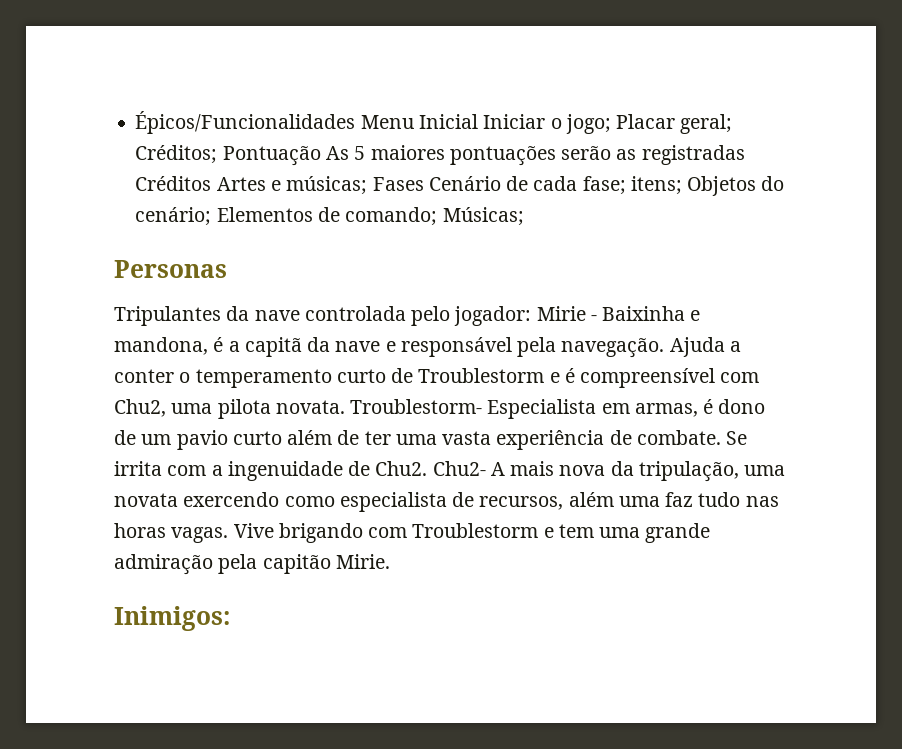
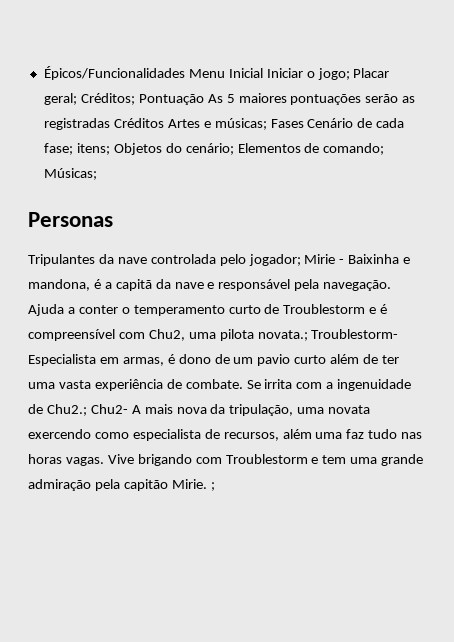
[454,306,532,326] jogador: -> [248,254,301,266] jogador;
[275,400,345,414] novata. -> [257,330,308,341] novata.;
[375,461,428,476] Chu2. -> [46,404,87,416] Chu2.;
[114,606,230,631] // Inimigos: -> [210,482,215,491] ;

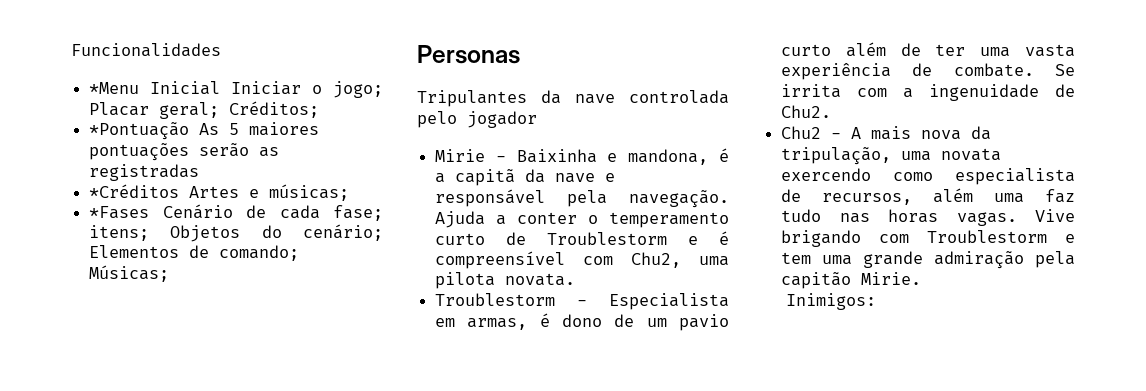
[43,66,225,80] Épicos/Funcionalidades Menu -> [71,43,221,57] [89,82,140,94] Funcionalidades // *Menu
[138,94,204,105] Pontuação -> [89,122,190,140] // *Pontuação
[113,118,164,128] Créditos -> [89,184,180,198] // *Créditos
[270,119,304,128] Fases -> [89,206,150,219] // *Fases
[248,254,301,266] jogador; -> [467,111,537,128] jogador //
[257,329,399,341] novata.; Troublestorm- -> [505,273,576,286] [435,293,588,306] novata. // Troublestorm -
[46,404,128,416] Chu2.; Chu2- -> [781,105,832,118] [781,126,842,139] Chu2. // Chu2 -
[210,482,215,491] ; -> [785,293,876,310] // Inimigos:

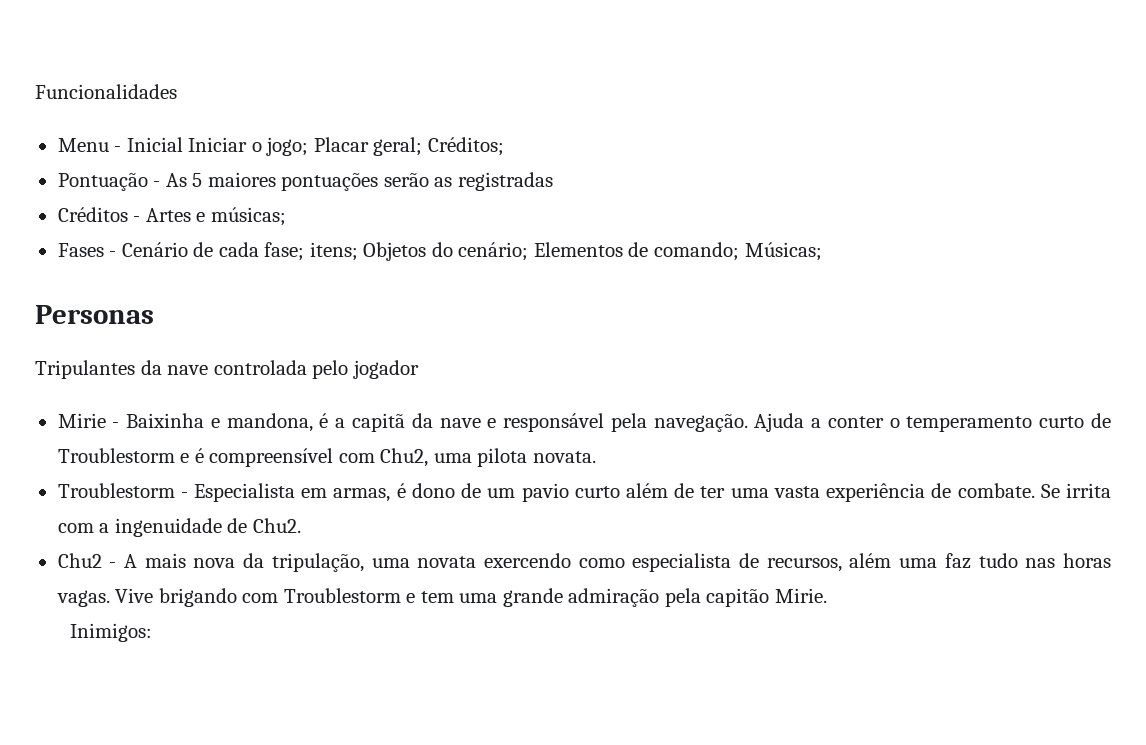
[89,82,140,94] *Menu -> [57,138,122,152] Menu -
[89,122,190,140] *Pontuação -> [57,172,161,191] Pontuação -
[89,184,180,198] *Créditos -> [57,207,141,222] Créditos -
[89,206,150,219] *Fases -> [57,243,117,257] Fases -

